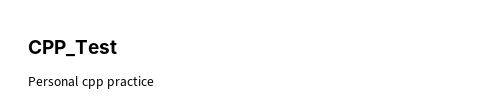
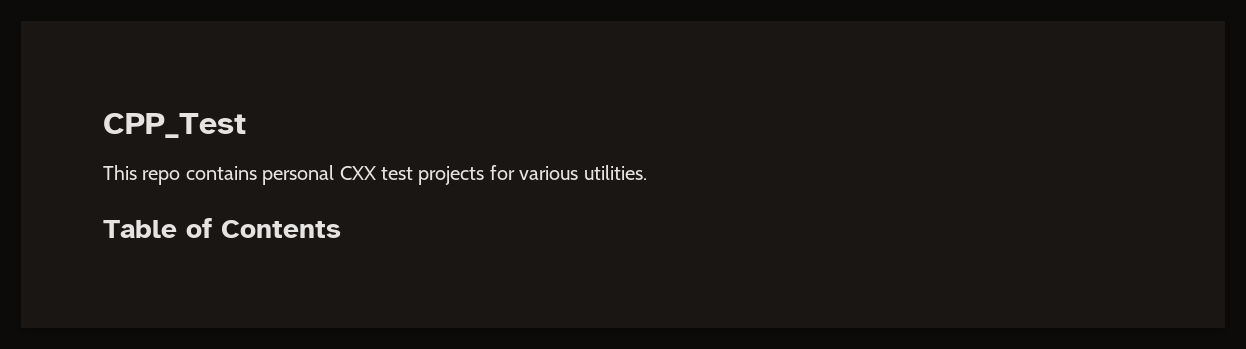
[28,76,155,89] Personal cpp practice -> [103,165,647,185] [103,218,341,238] This repo contains personal CXX test projects for various utilities. // Table of Contents

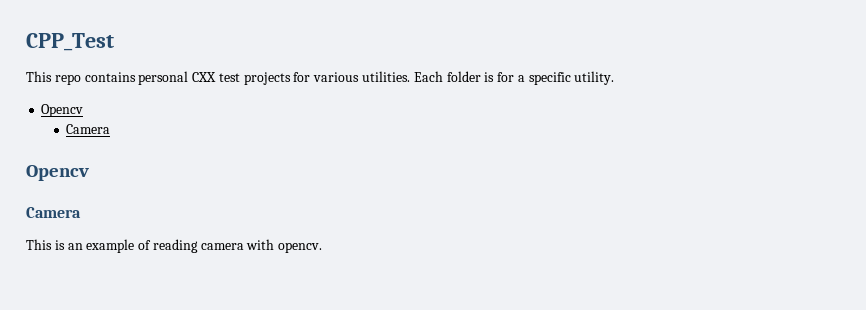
[103,218,341,238] // Table of Contents -> [413,71,615,85] [41,104,84,117] [66,124,111,134] [26,165,89,181] [26,207,81,218] [26,239,323,253] Each folder is for a specific utility. // Opencv // Camera // Opencv // Camera // This is an example of reading camera with opencv.

